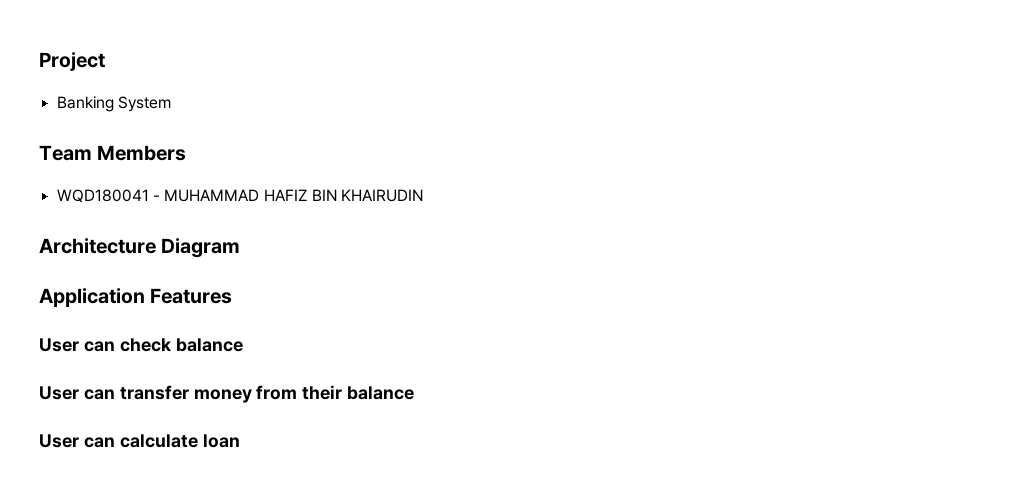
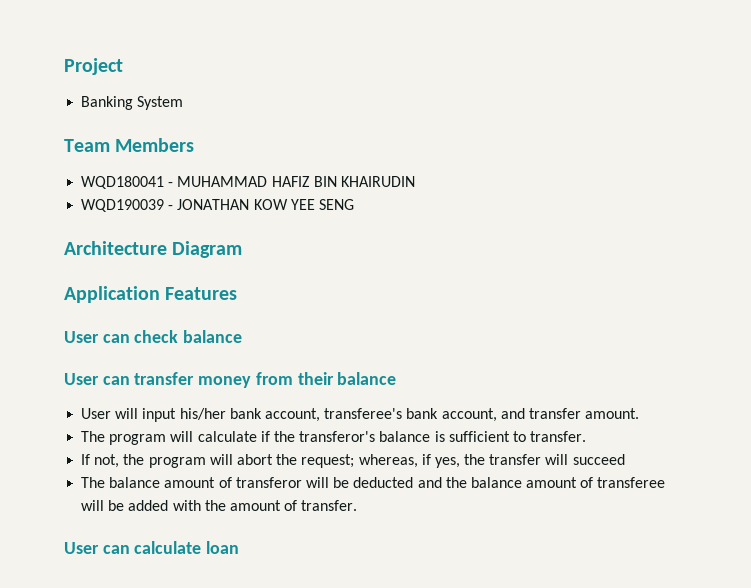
(424, 195) none -> [81,199,354,212] // WQD190039 - JONATHAN KOW YEE SENG
(415, 393) none -> [81,408,640,422] [81,431,587,445] [81,454,625,468] [81,477,666,488] [81,500,358,511] // User will input his/her bank account, transferee's bank account, and transfer amount. // The program will calculate if the transferor's balance is sufficient to transfer. // If not, the program will abort the request; whereas, if yes, the transfer will succeed // The balance amount of transferor will be deducted and the balance amount of transferee will be added with the amount of transfer.

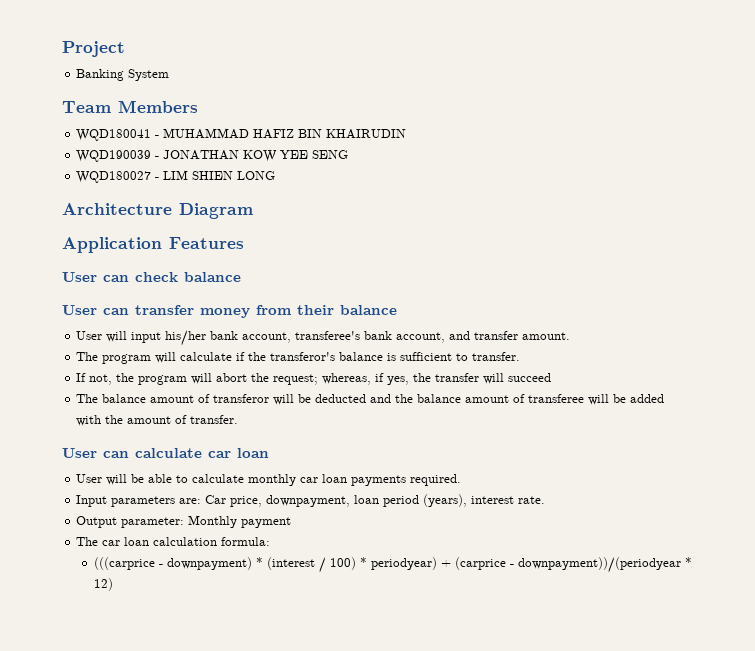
(354, 204) none -> [76,170,276,183] // WQD180027 - LIM SHIEN LONG
[206,541,240,554] loan -> [208,448,269,458] [76,474,462,486] [76,494,546,507] [76,515,292,528] [76,537,271,546] [93,557,692,573] [93,578,113,591] car loan // User will be able to calculate monthly car loan payments required. // Input parameters are: Car price, downpayment, loan period (years), interest rate. // Output parameter: Monthly payment // The car loan calculation formula: // (((carprice - downpayment) * (interest / 100) * periodyear) + (carprice - downpayment))/(periodyear * 12)

